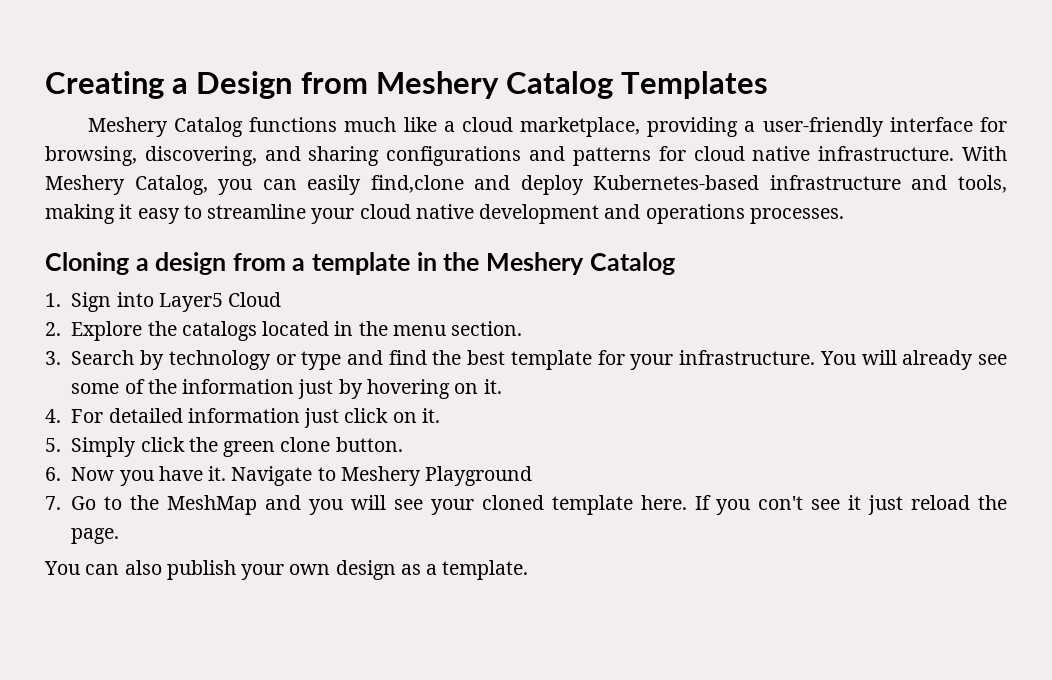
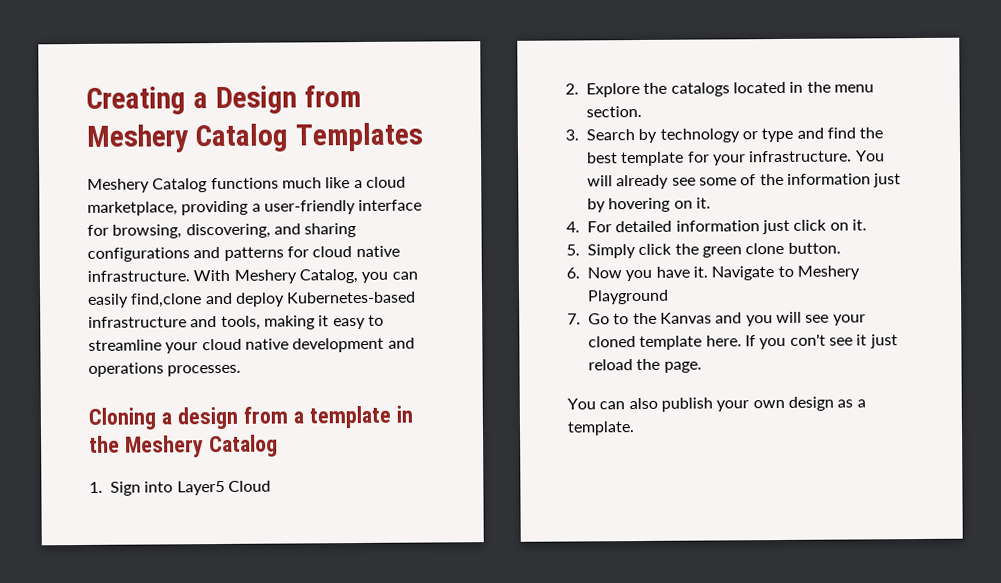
[167,495,258,515] MeshMap -> [659,312,712,324] Kanvas

